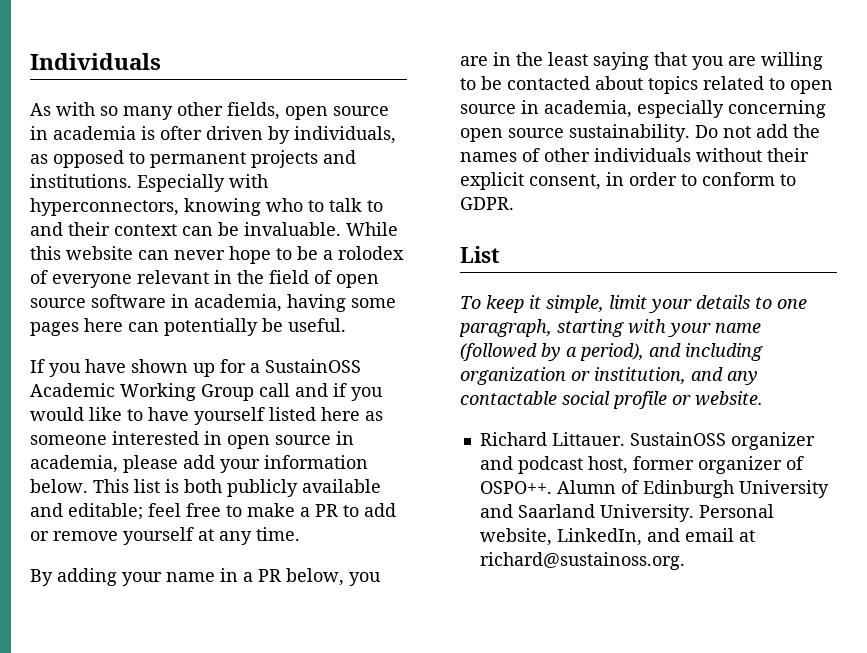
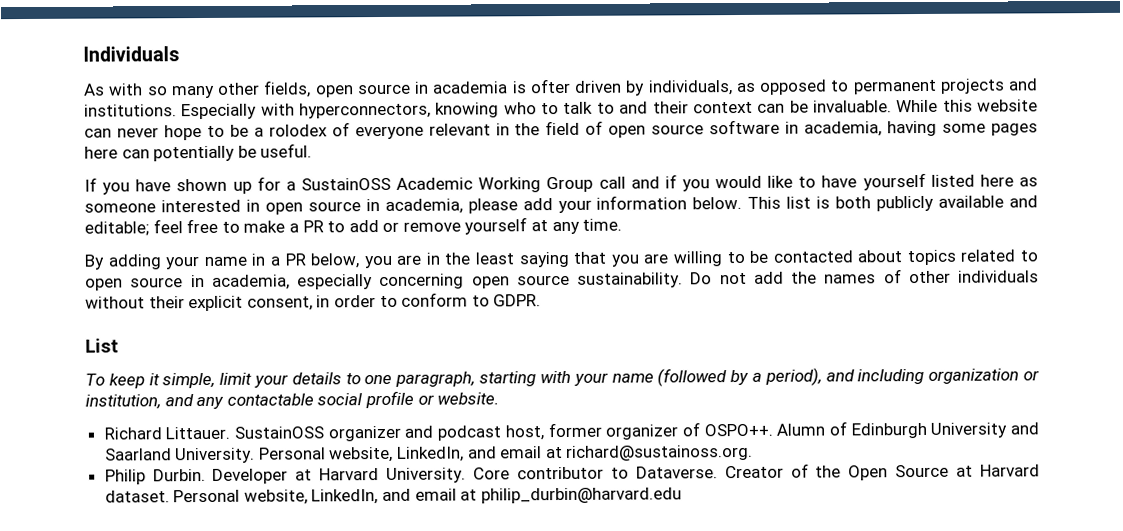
(685, 561) none -> [104,463,1040,485] [104,487,682,505] // Philip Durbin. Developer at Harvard University. Core contributor to Dataverse. Creator of the Open Source at Harvard dataset. Personal website, LinkedIn, and email at philip_durbin@harvard.edu

